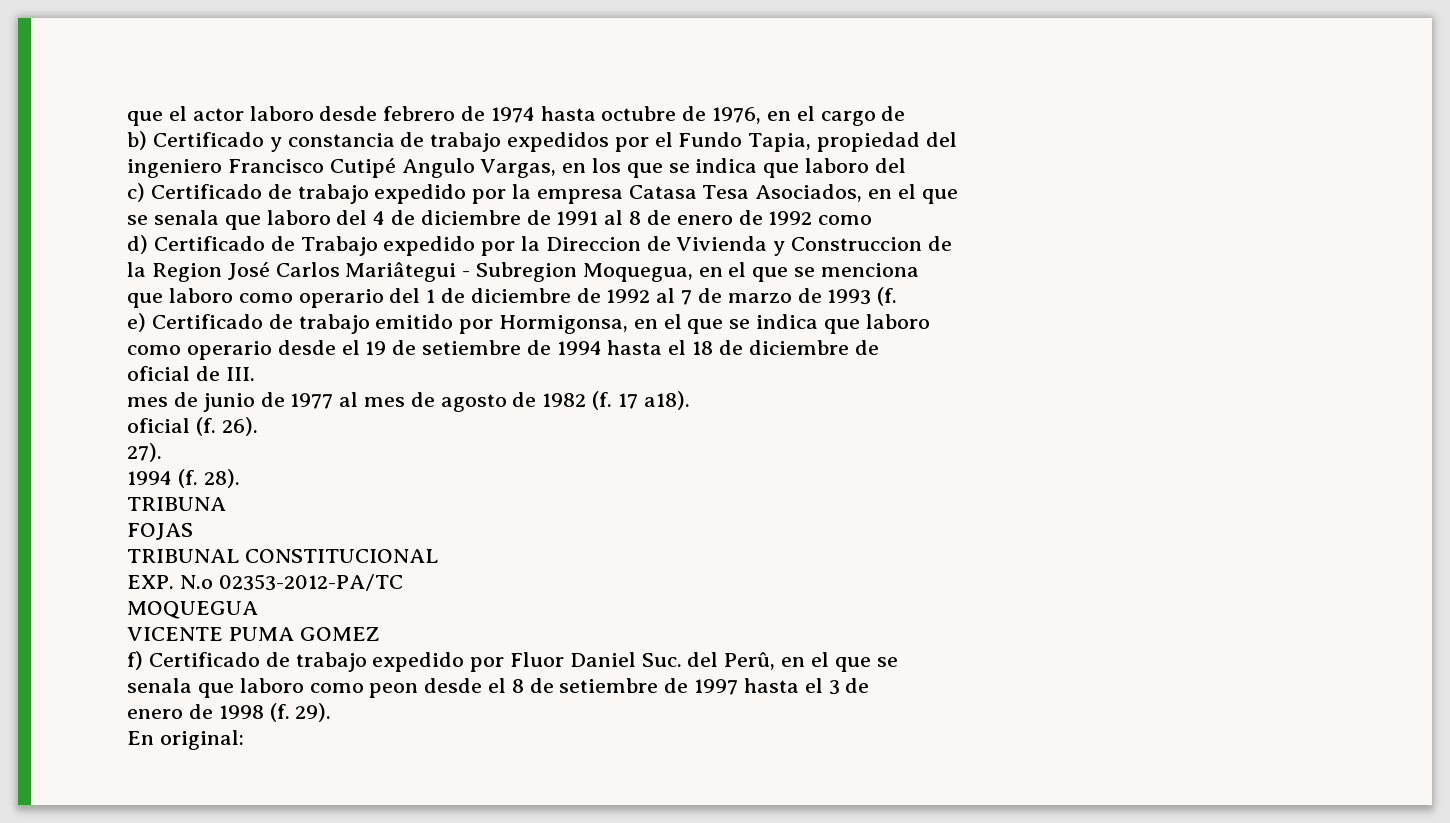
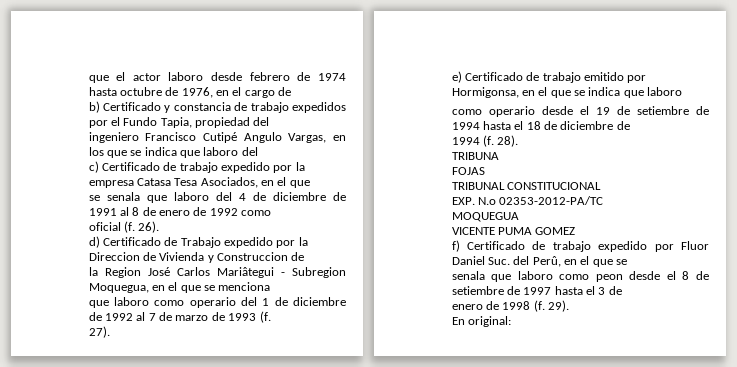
(873, 220) none -> [88,221,160,233] // oficial (f. 26).
(898, 296) none -> [88,326,110,338] // 27).
[127,366,255,381] [127,391,690,412] [127,417,258,436] [127,443,163,462] // oficial de III. // mes de junio de 1977 al mes de agosto de 1982 (f. 17 a18). // oficial (f. 26). // 27). -> (630, 125) none

